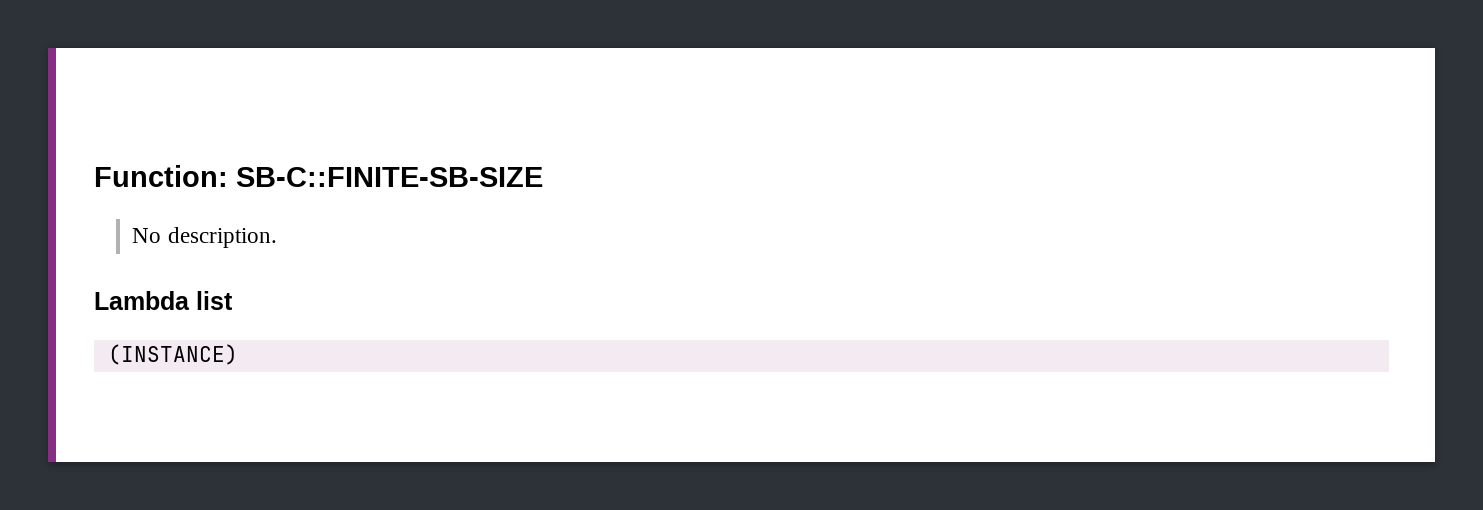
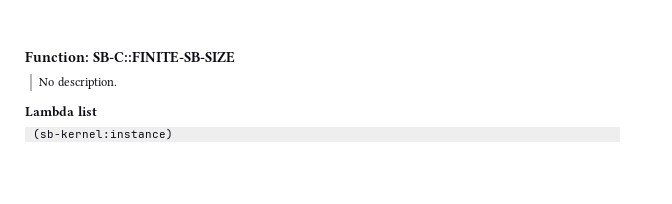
[107,344,238,365] (INSTANCE) -> [32,128,173,140] (sb-kernel:instance)

